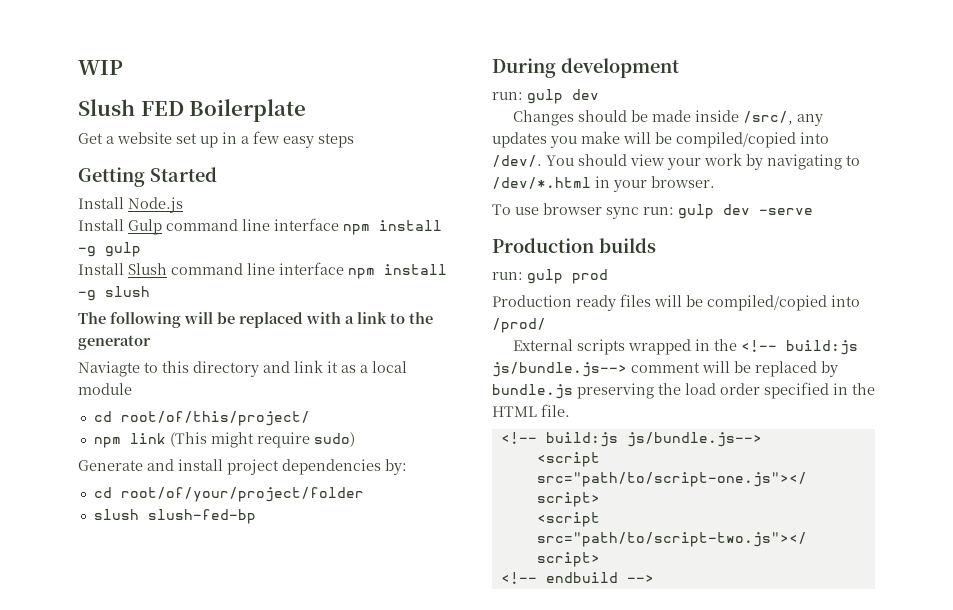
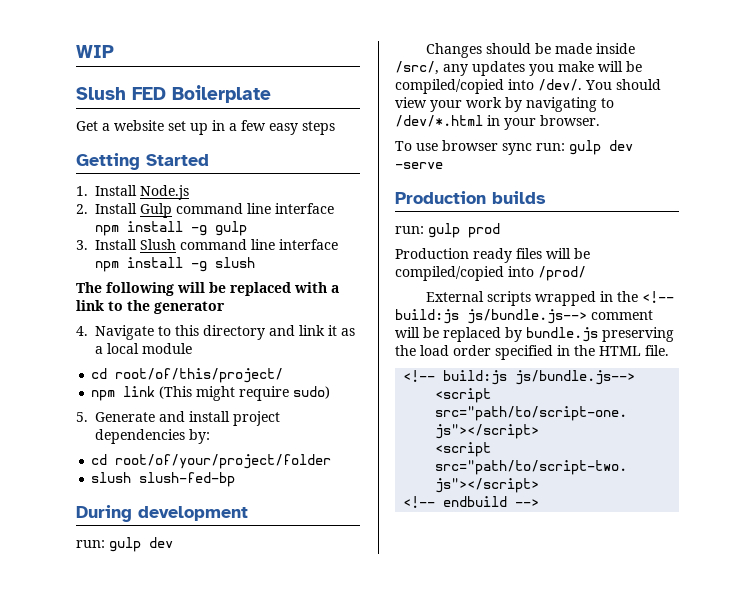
(217, 174) none -> [76,186,88,196] 1.
(183, 205) none -> [76,204,88,214] 2.
(141, 249) none -> [76,240,88,250] 3.
[78,361,140,377] Naviagte -> [76,325,154,340] 4. Navigate
(355, 439) none -> [76,412,88,422] 5.

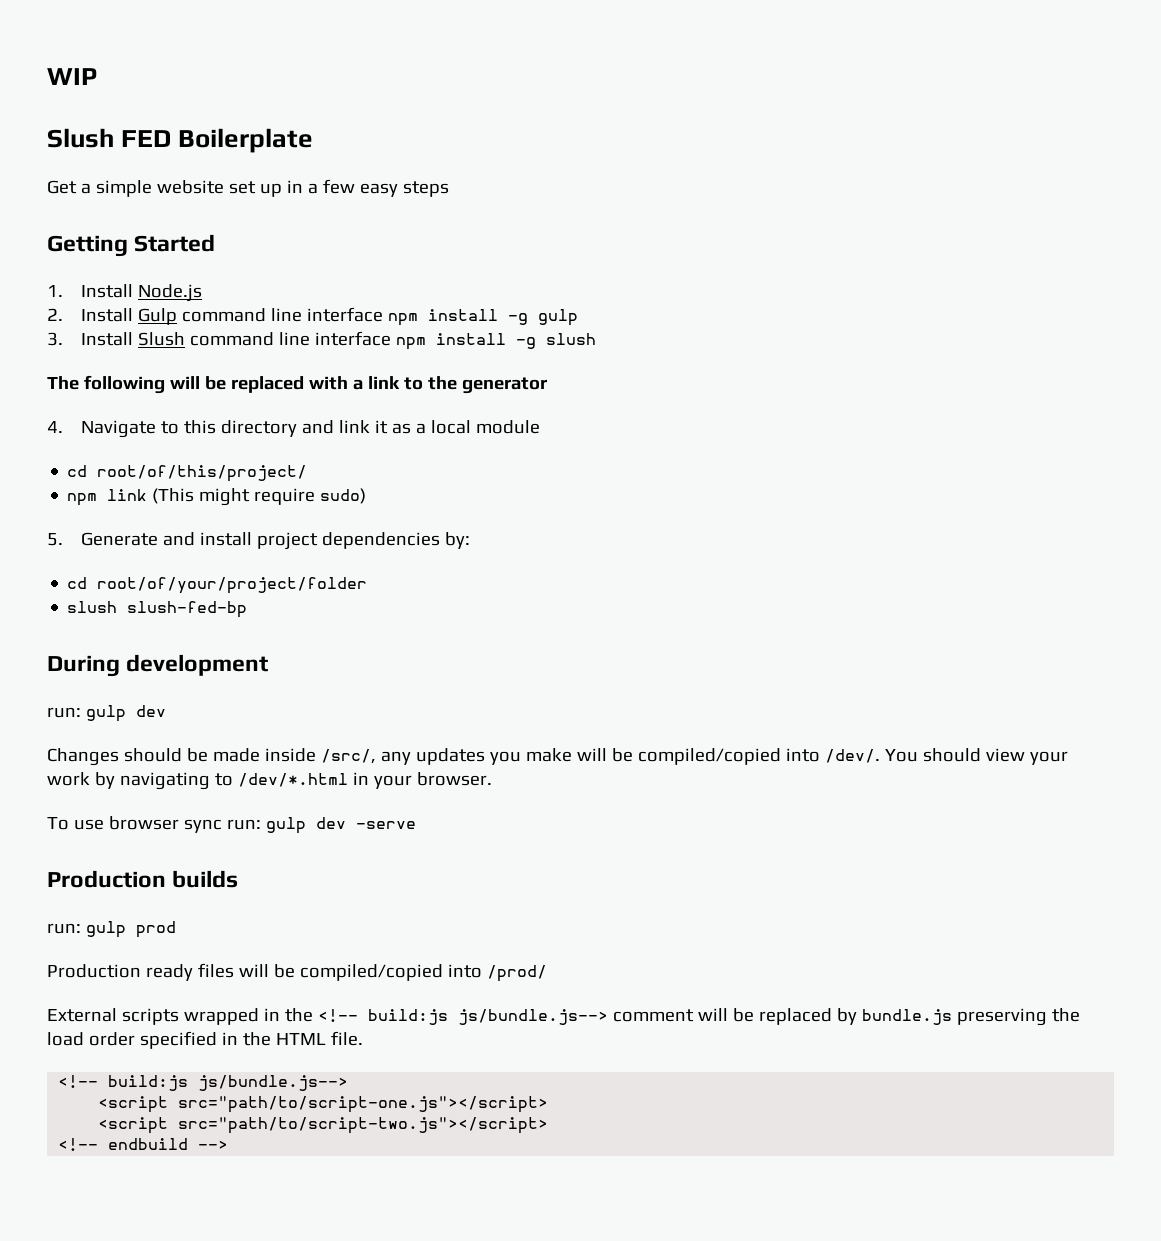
(110, 127) none -> [95,180,152,197] simple

